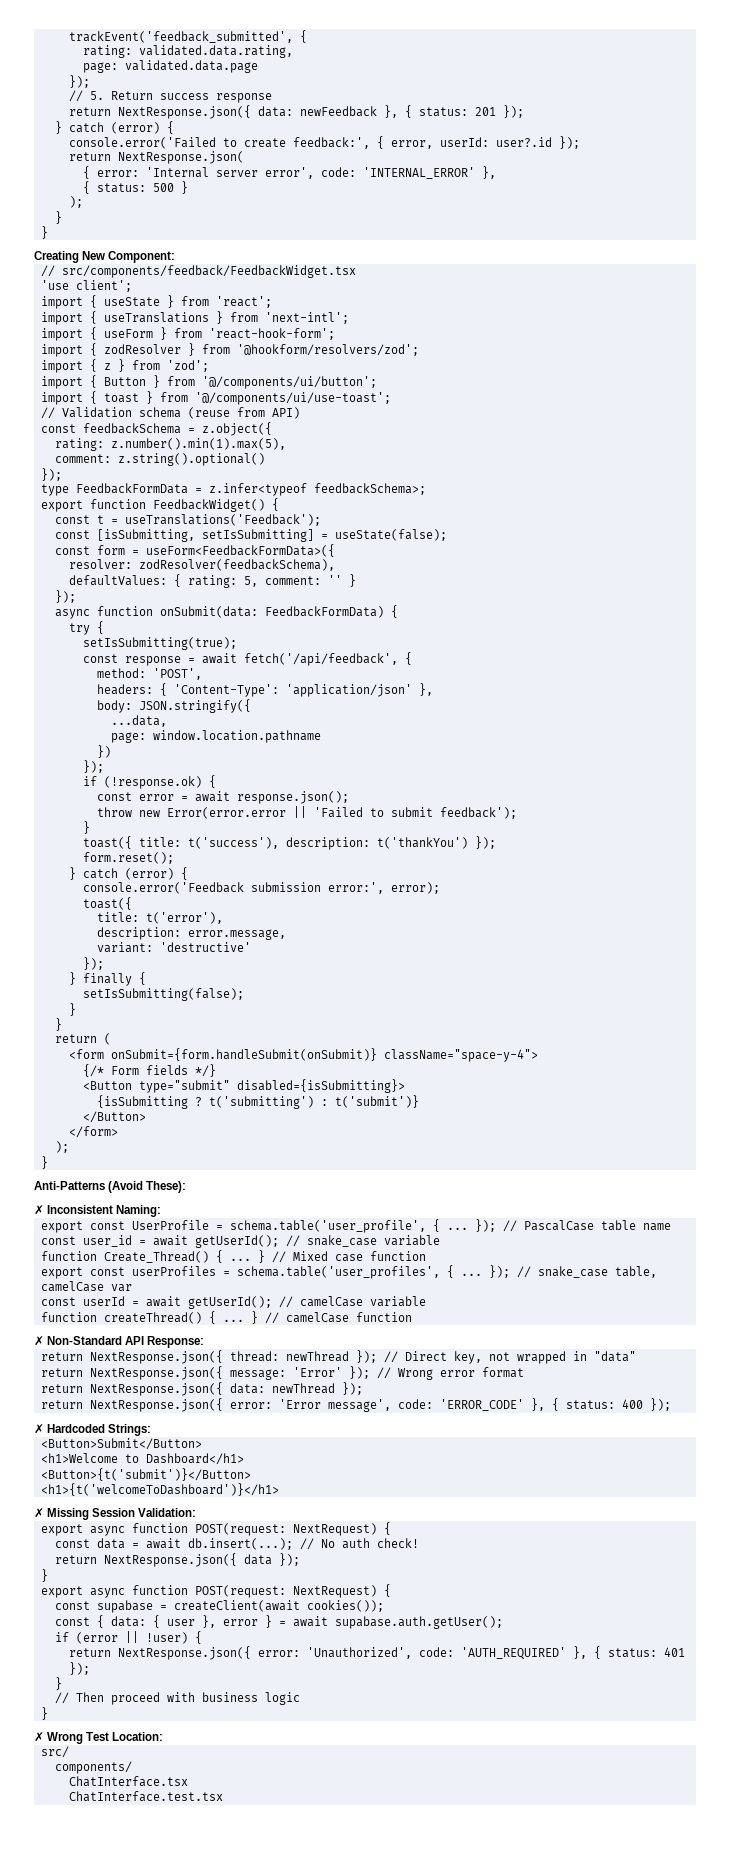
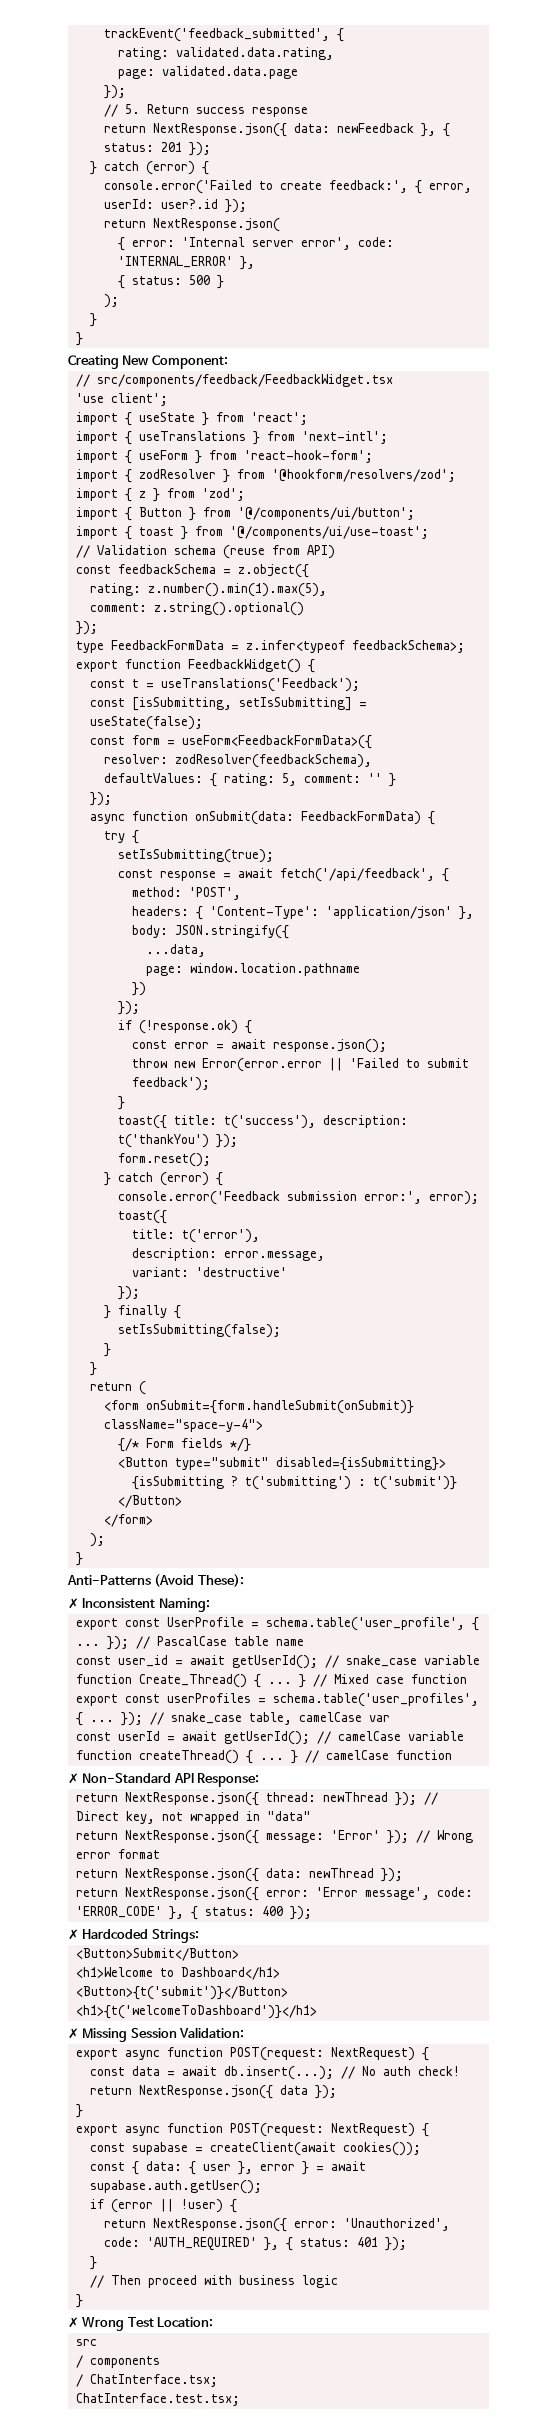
[40,1746,69,1758] [54,1761,132,1774] [68,1776,188,1787] [68,1791,223,1802] src/ // components/ // ChatInterface.tsx // ChatInterface.test.tsx -> [75,2339,97,2346] [75,2355,160,2368] [75,2374,218,2387] [75,2393,240,2406] src // / components // / ChatInterface.tsx; // ChatInterface.test.tsx;

